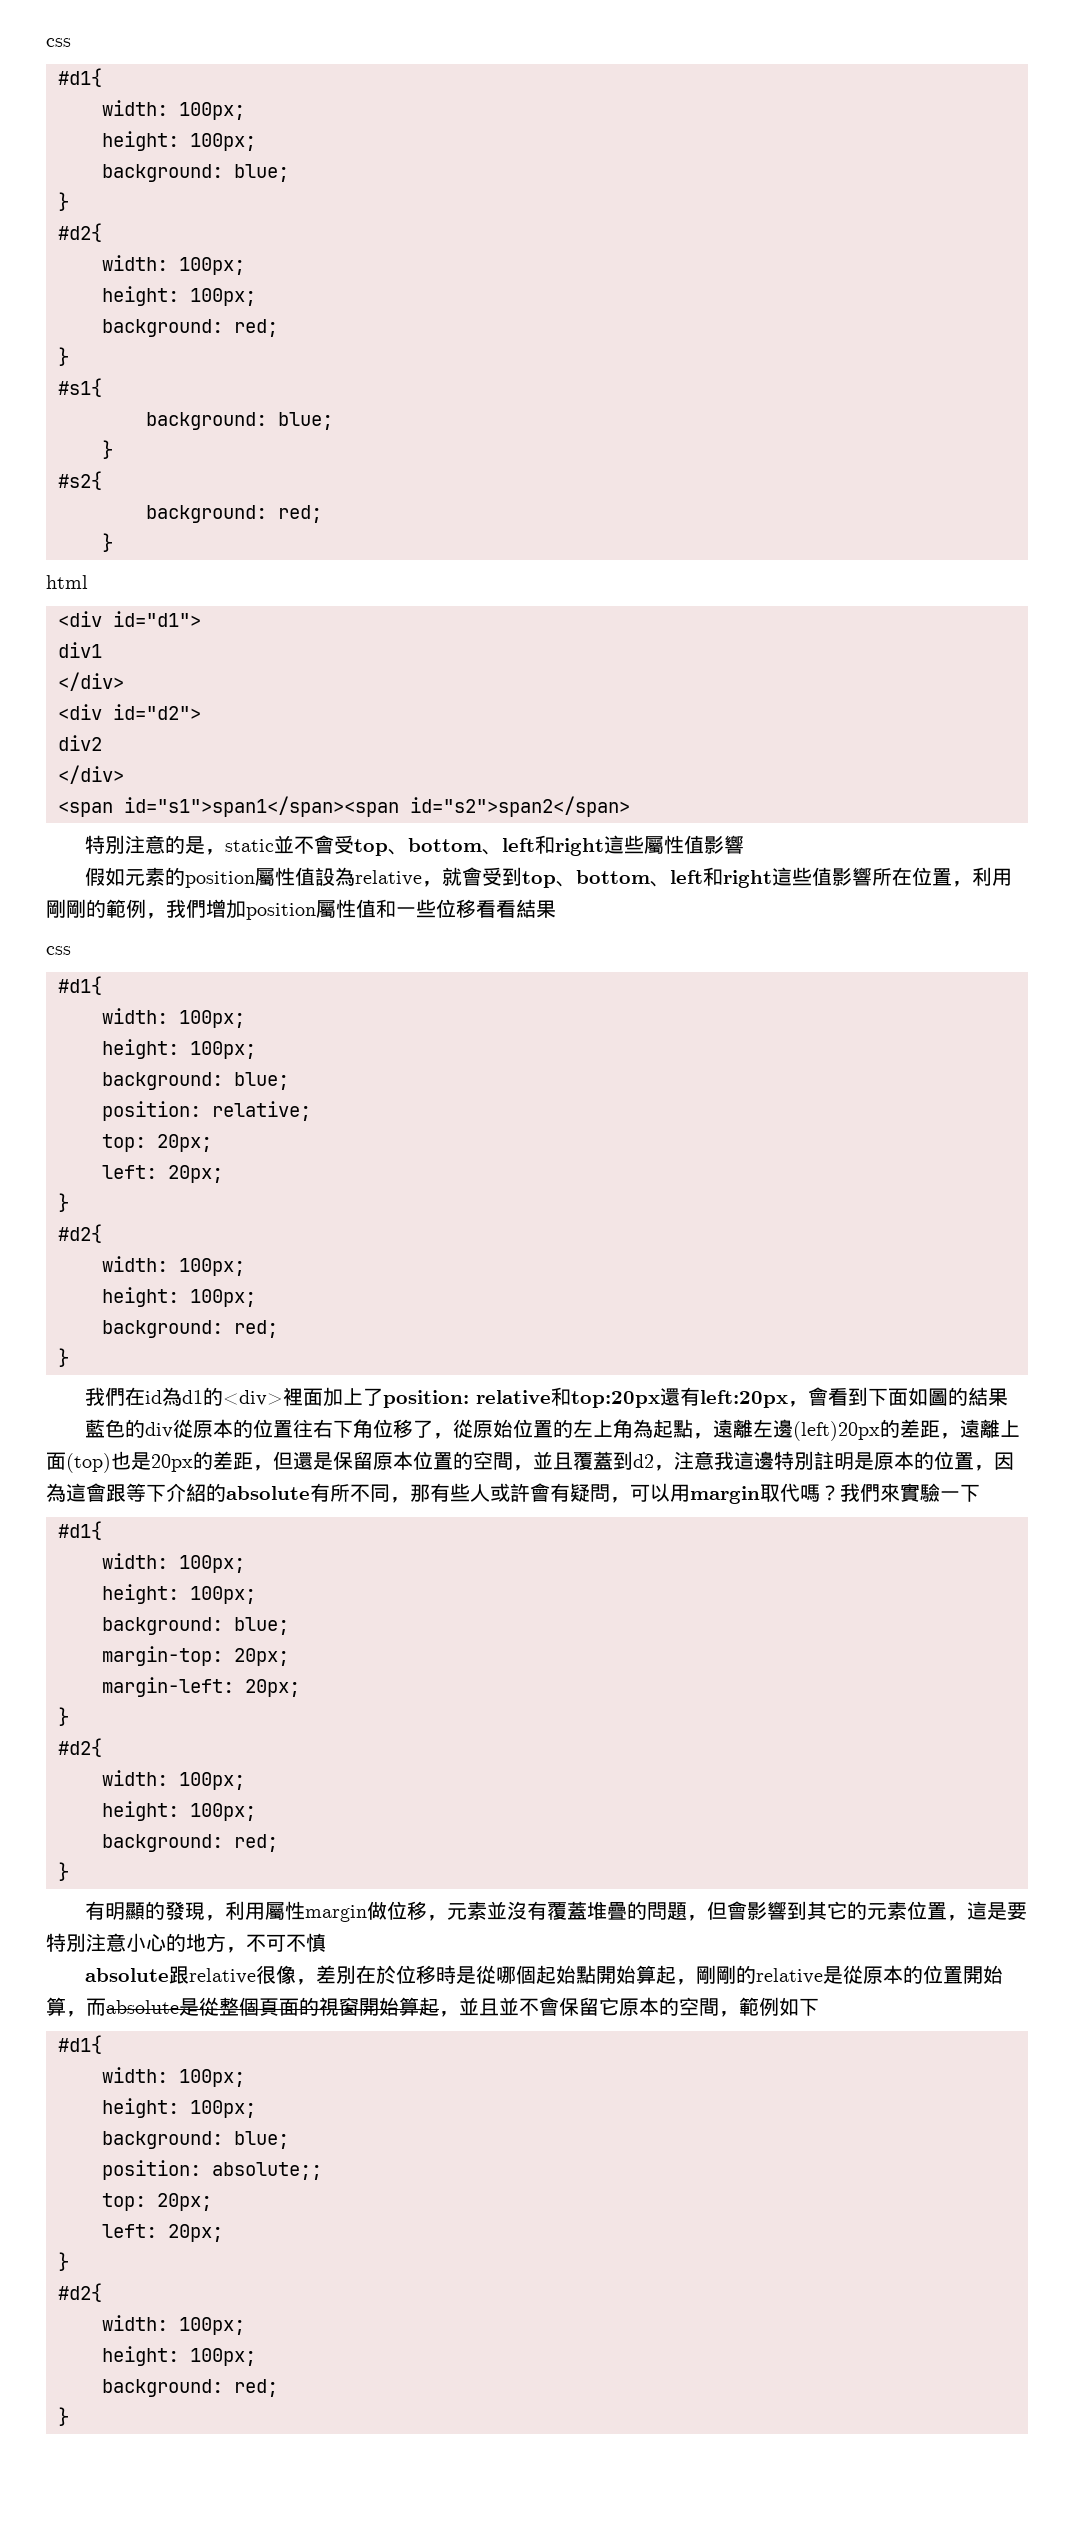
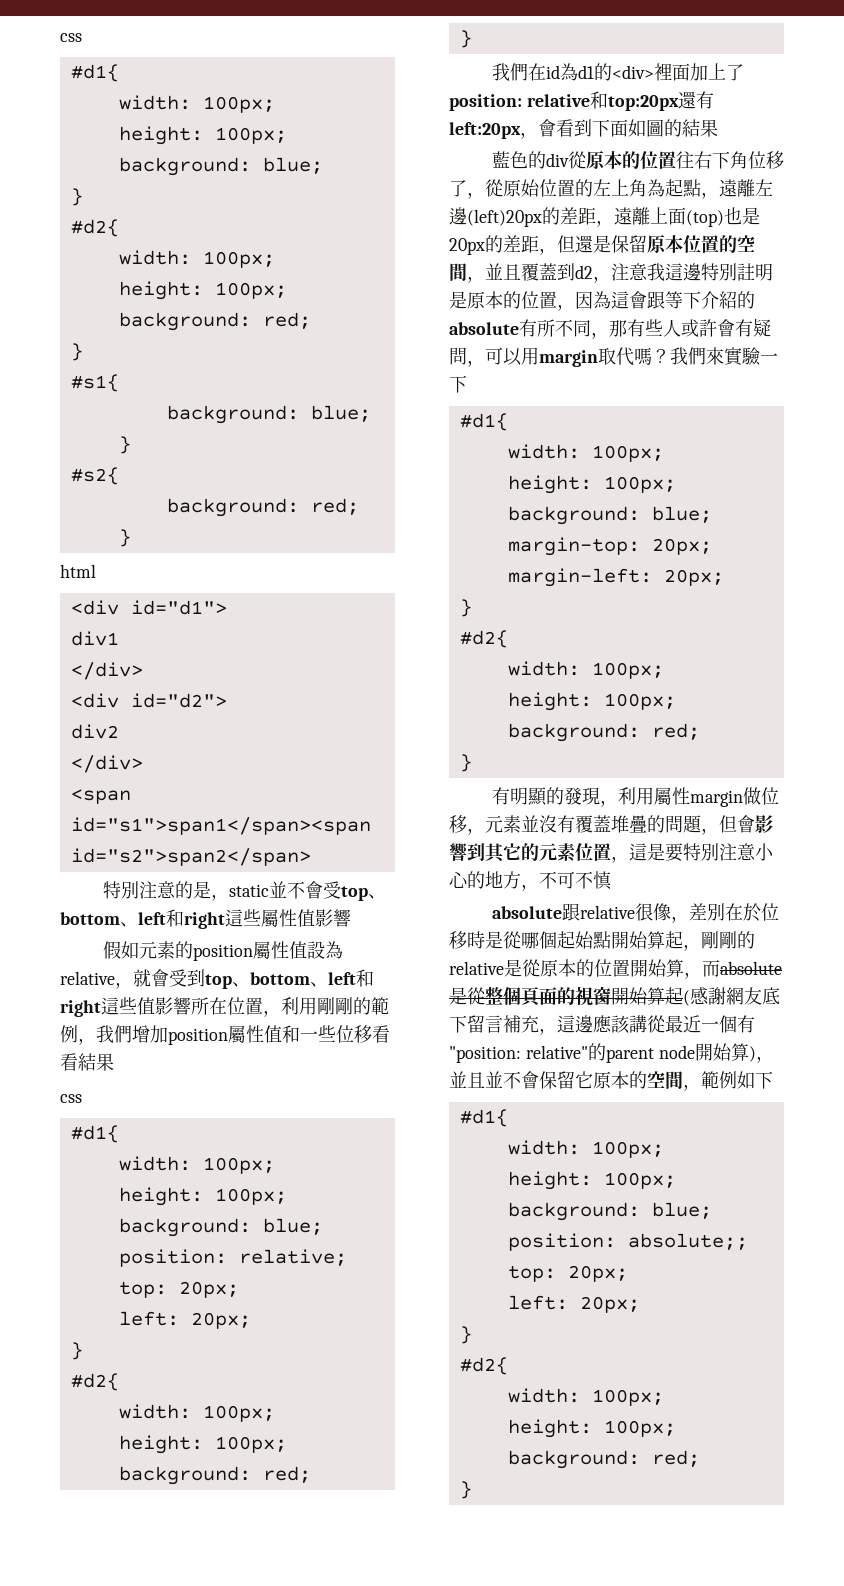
(439, 2006) none -> [683,987,780,1006] [449,1015,755,1035] [449,1043,756,1063] (感謝網友底下留言補充，這邊應該講從最近一個有"position: relative"的parent node開始算)

